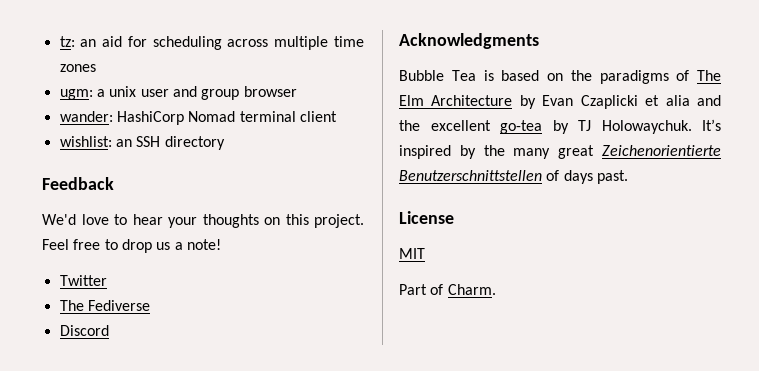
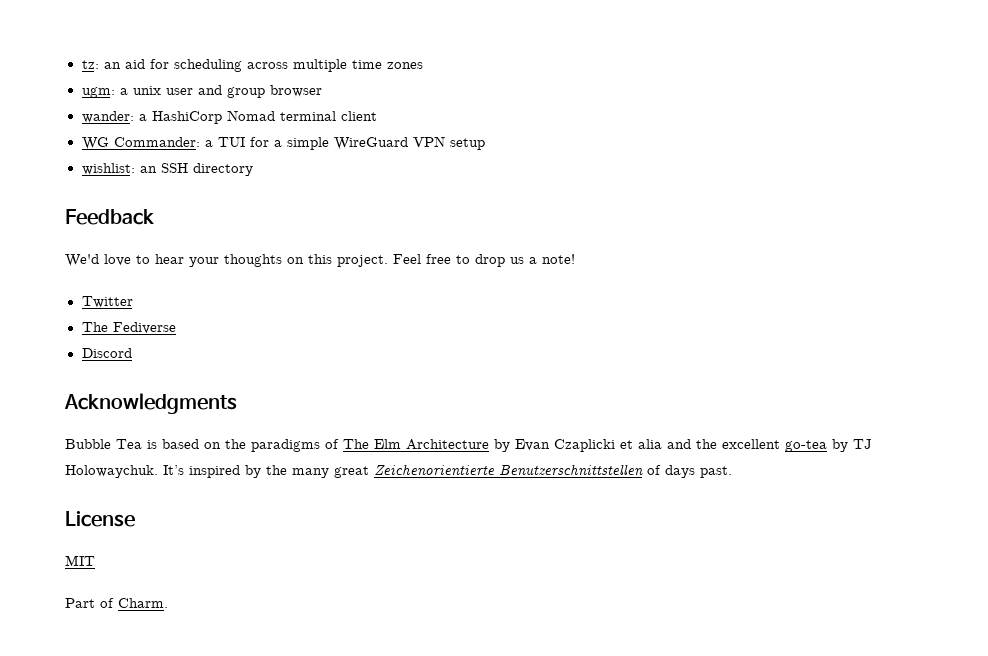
(113, 116) none -> [138,114,147,121] a
(337, 116) none -> [81,136,485,150] // WG Commander: a TUI for a simple WireGuard VPN setup

